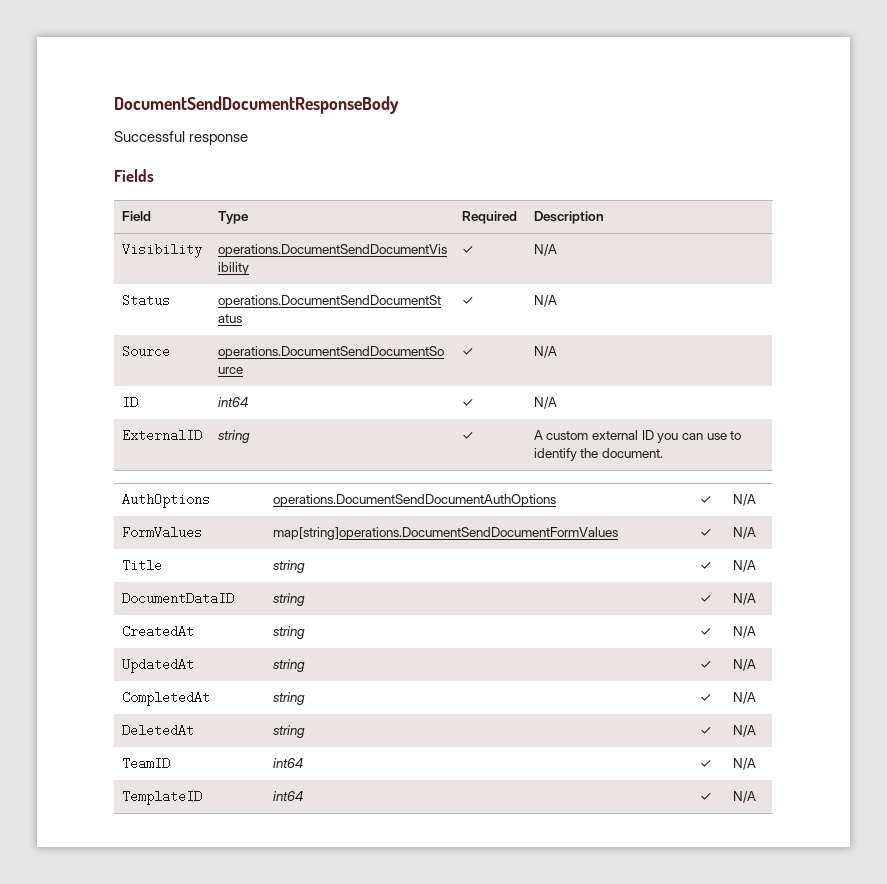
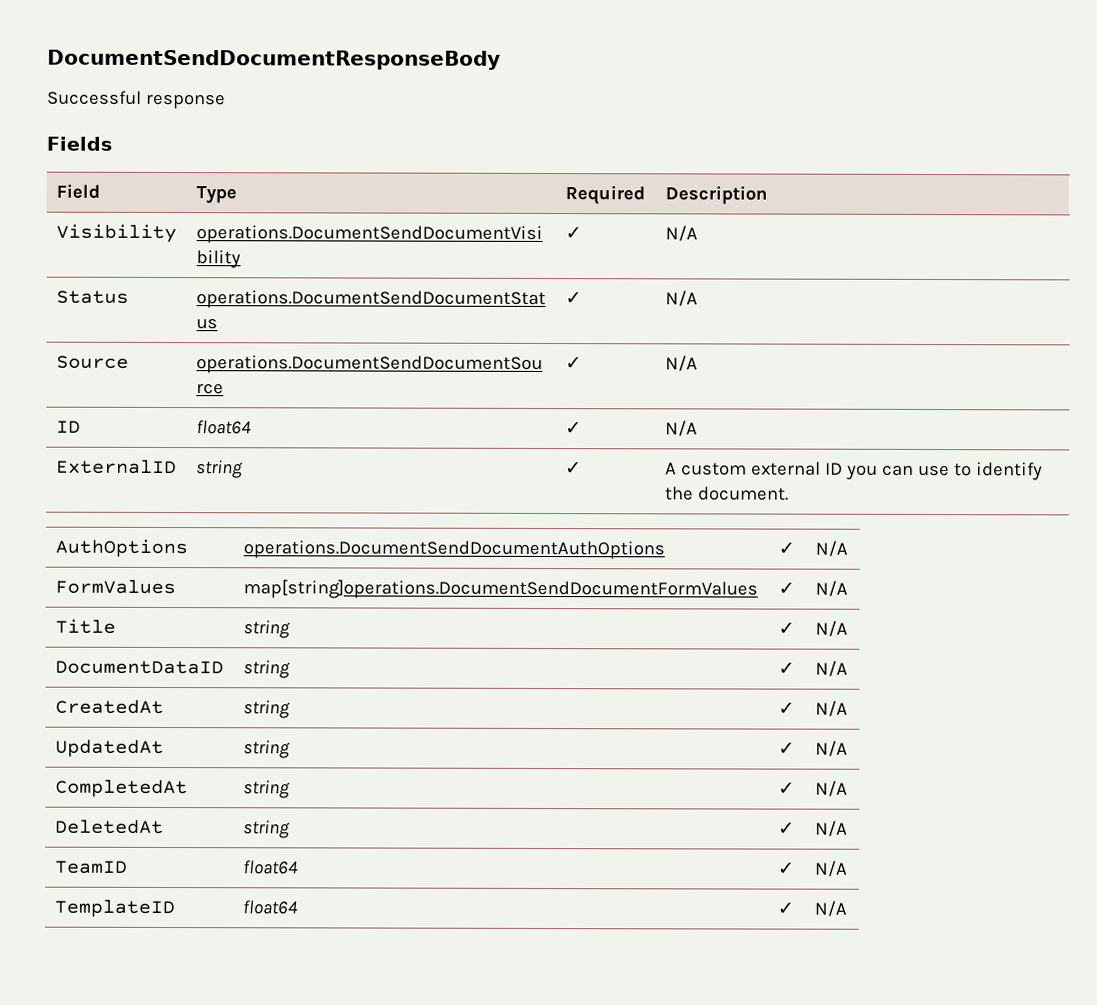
[217,397,248,407] int64 -> [195,420,252,435] float64
[272,758,303,768] int64 -> [242,860,299,875] float64
[272,791,303,801] int64 -> [241,900,298,915] float64

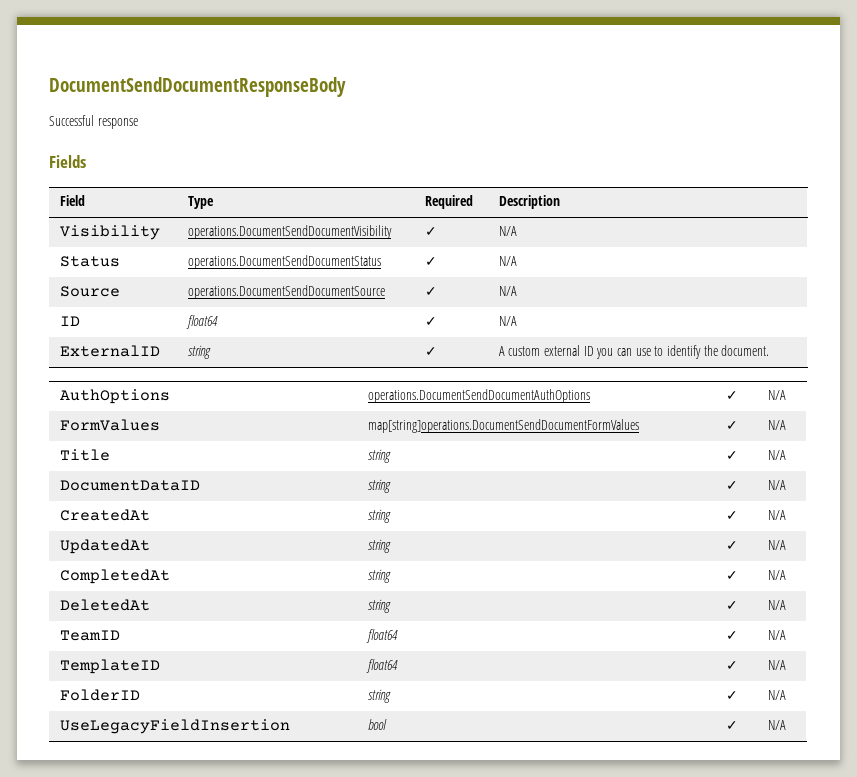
(847, 908) none -> [59,689,140,701] [367,689,391,703] [725,691,738,700] [767,690,786,700] [59,719,290,734] [367,719,387,730] [725,721,738,730] [767,720,786,730] // FolderID | string | ✓ | N/A // UseLegacyFieldInsertion | bool | ✓ | N/A

